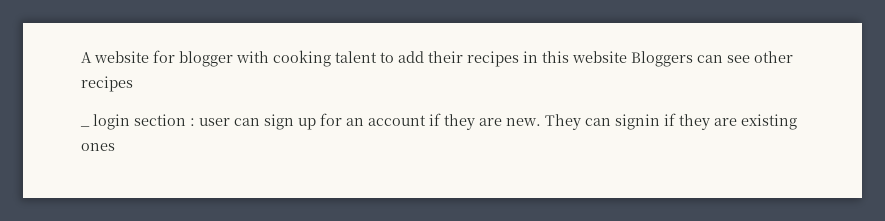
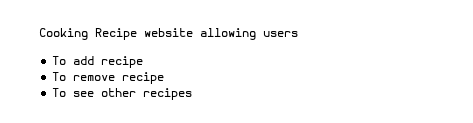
[81,50,793,67] [81,76,133,92] [80,113,797,130] [81,143,115,151] A website for blogger with cooking talent to add their recipes in this website Bloggers can see other recipes // _ login section : user can sign up for an account if they are new. They can signin if they are existing ones -> [39,28,298,40] [52,56,144,68] [52,72,165,84] [52,88,193,100] Cooking Recipe website allowing users // To add recipe // To remove recipe // To see other recipes

